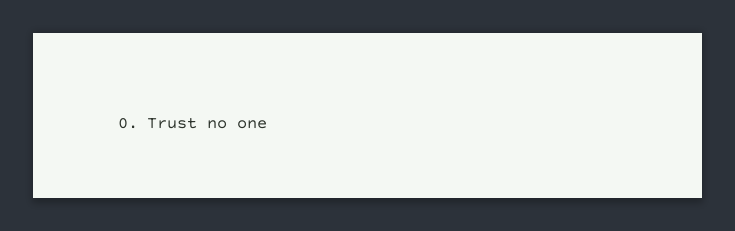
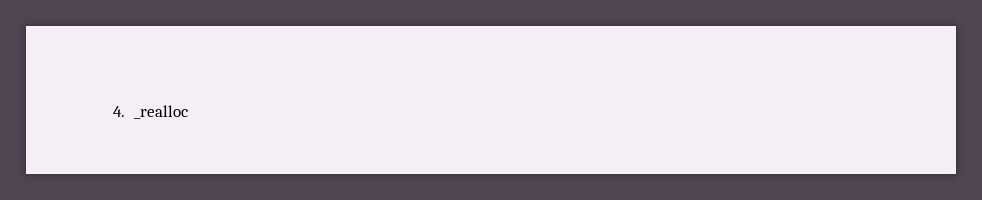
[118,117,267,129] 0. Trust no one -> [113,105,188,119] 4. _realloc

